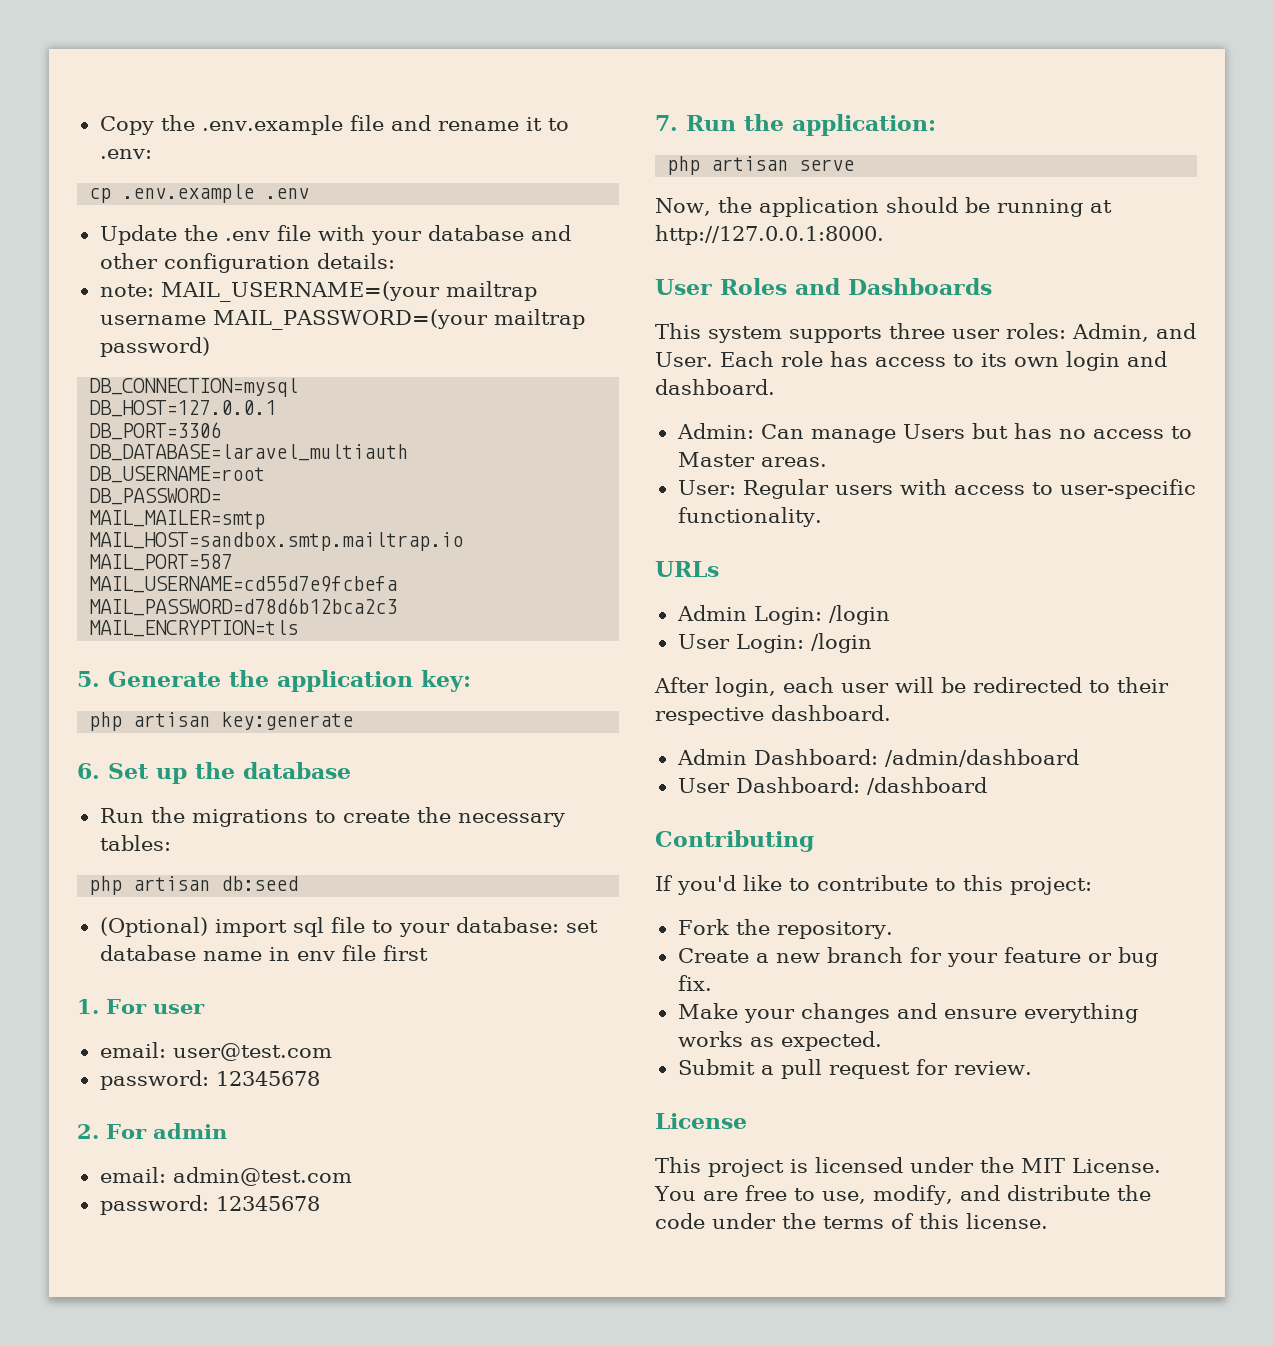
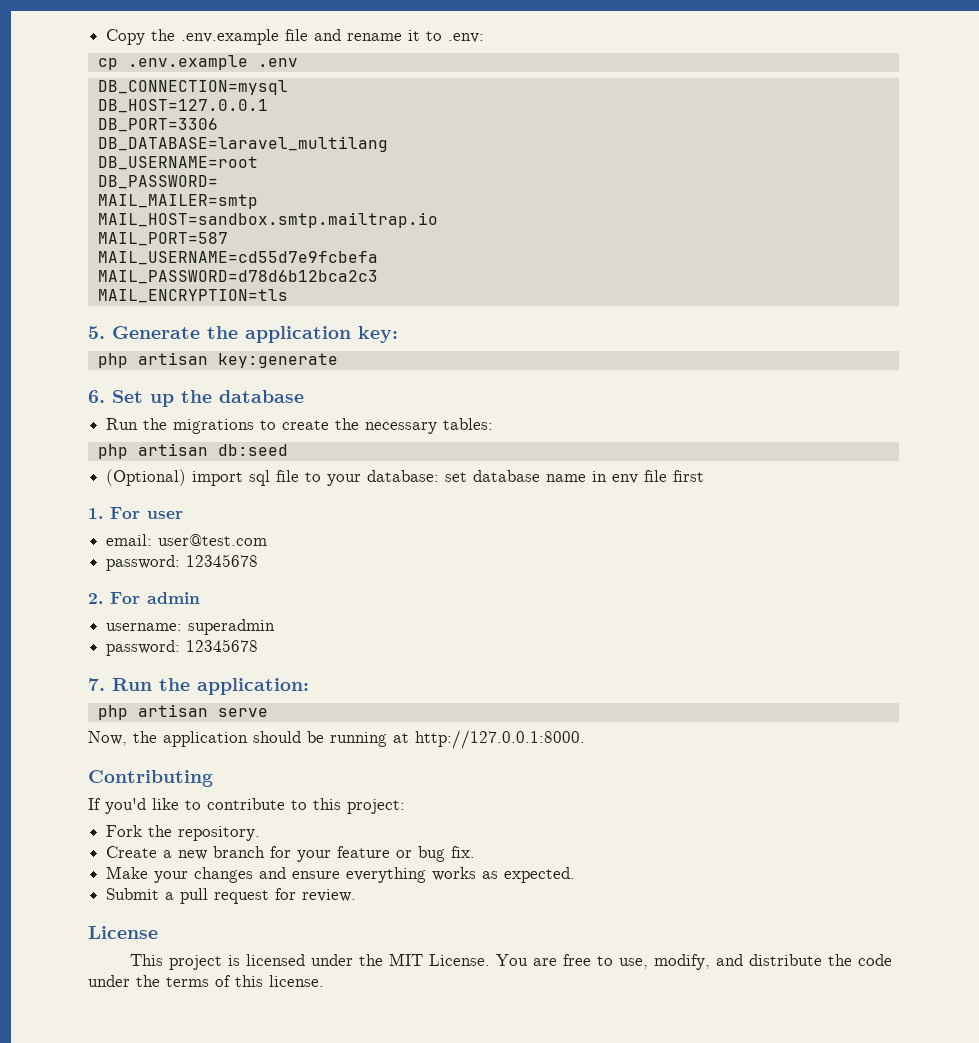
[99,225,571,245] [99,253,395,273] [99,281,537,302] [99,309,585,330] [99,337,210,357] // Update the .env file with your database and other configuration details: // note: MAIL_USERNAME=(your mailtrap username MAIL_PASSWORD=(your mailtrap password) -> (298, 62) none
[89,444,409,461] DB_DATABASE=laravel_multiauth -> [97,136,388,152] DB_DATABASE=laravel_multilang
[99,1167,352,1186] email: admin@test.com -> [106,619,276,635] username: superadmin
[655,278,992,295] [655,323,1196,343] [655,351,1167,371] [655,379,775,395] [676,423,1192,443] [677,452,827,467] [677,479,1196,499] [677,507,822,527] [655,561,719,577] [676,605,890,625] [677,633,872,653] [654,677,1169,697] [655,705,891,725] [676,749,1079,767] [677,777,987,795] // User Roles and Dashboards // This system supports three user roles: Admin, and User. Each role has access to its own login and dashboard. // Admin: Can manage Users but has no access to Master areas. // User: Regular users with access to user-specific functionality. // URLs // Admin Login: /login // User Login: /login // After login, each user will be redirected to their respective dashboard. // Admin Dashboard: /admin/dashboard // User Dashboard: /dashboard -> (585, 739) none

